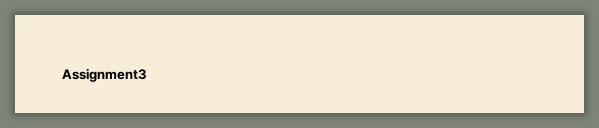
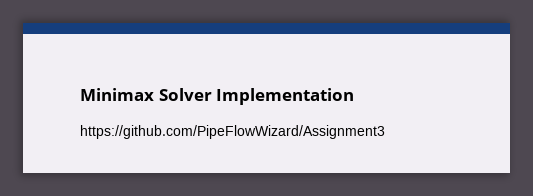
[62,68,147,82] Assignment3 -> [80,88,355,105] [80,125,385,139] Minimax Solver Implementation // https://github.com/PipeFlowWizard/Assignment3

